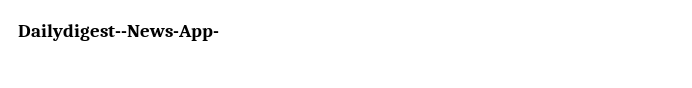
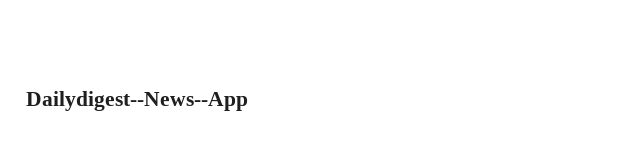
[18,24,219,41] Dailydigest--News-App- -> [26,91,248,111] Dailydigest--News--App

